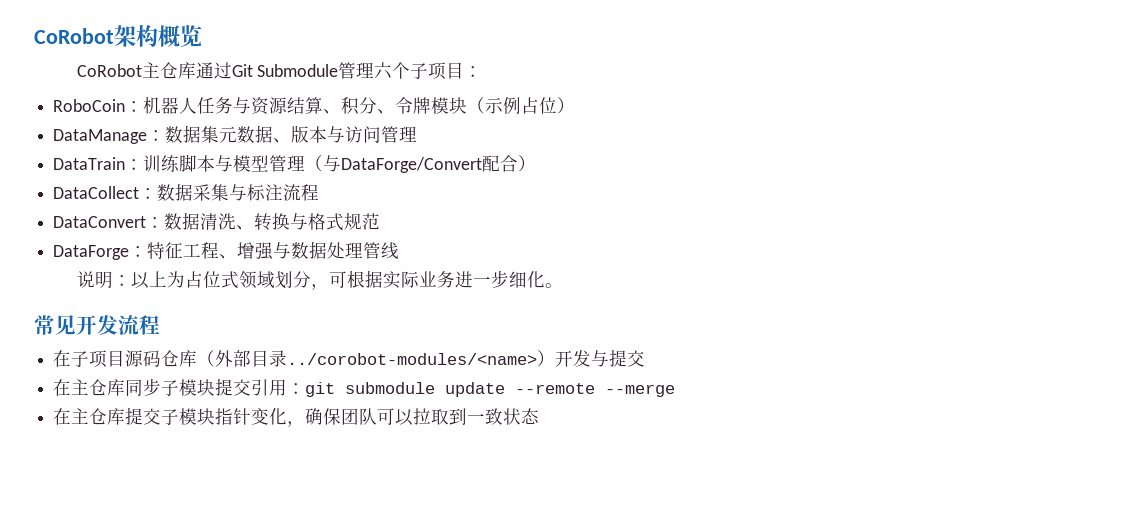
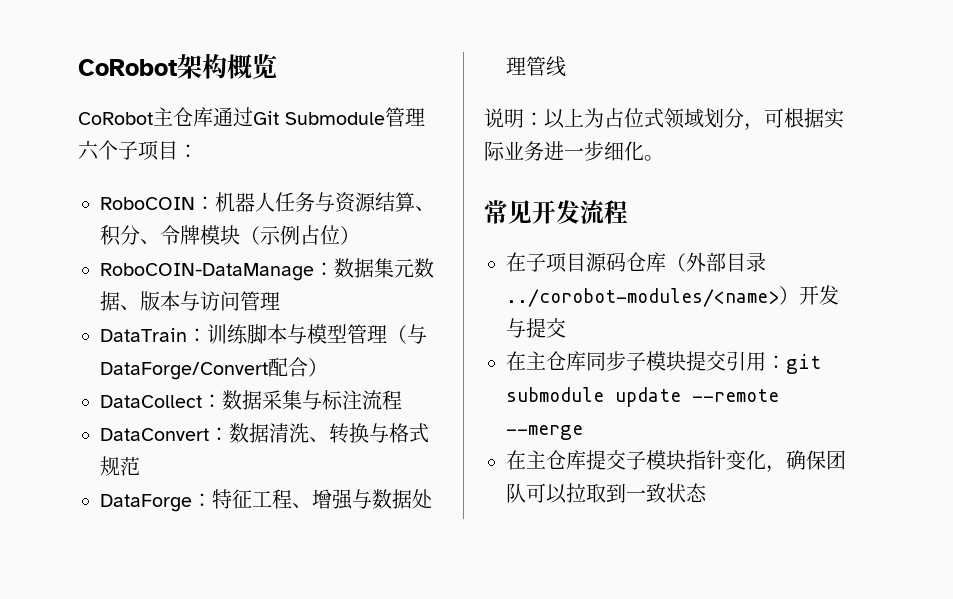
[53,99,126,112] RoboCoin -> [100,197,195,210] RoboCOIN
[53,129,148,144] DataManage -> [100,263,314,281] RoboCOIN-DataManage

